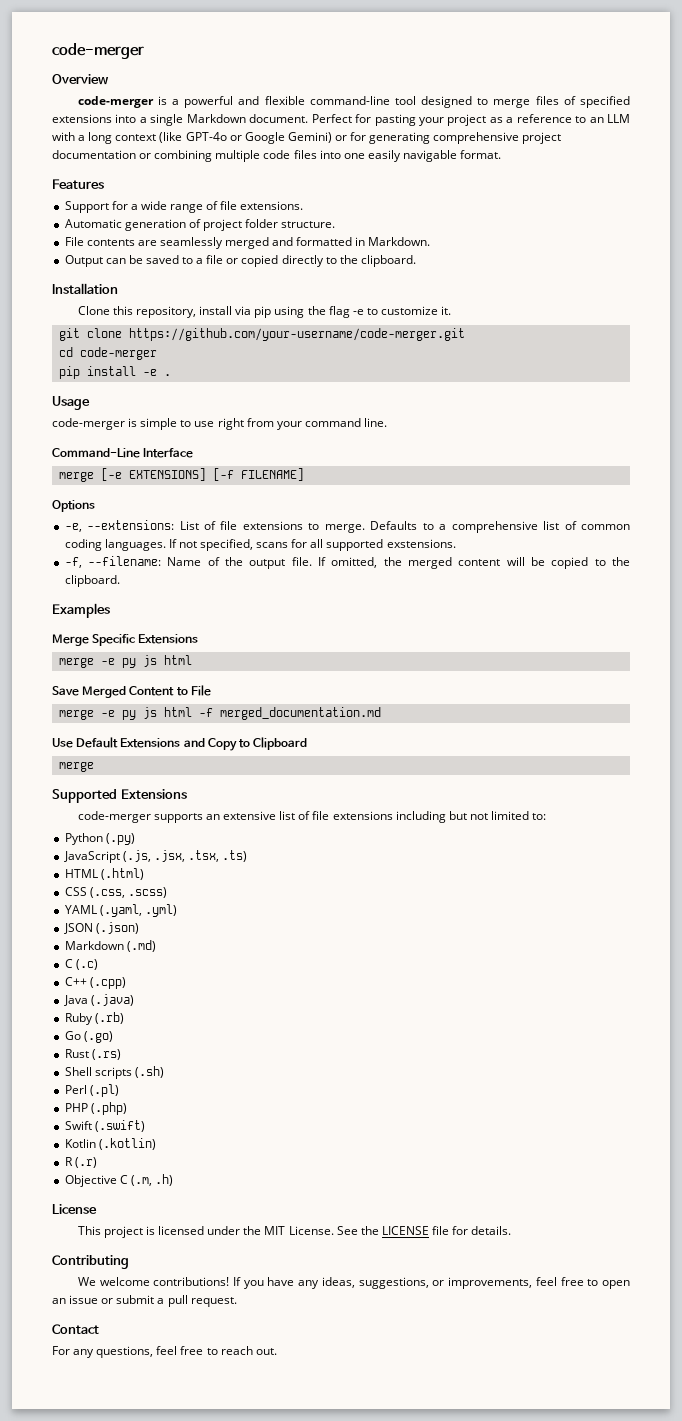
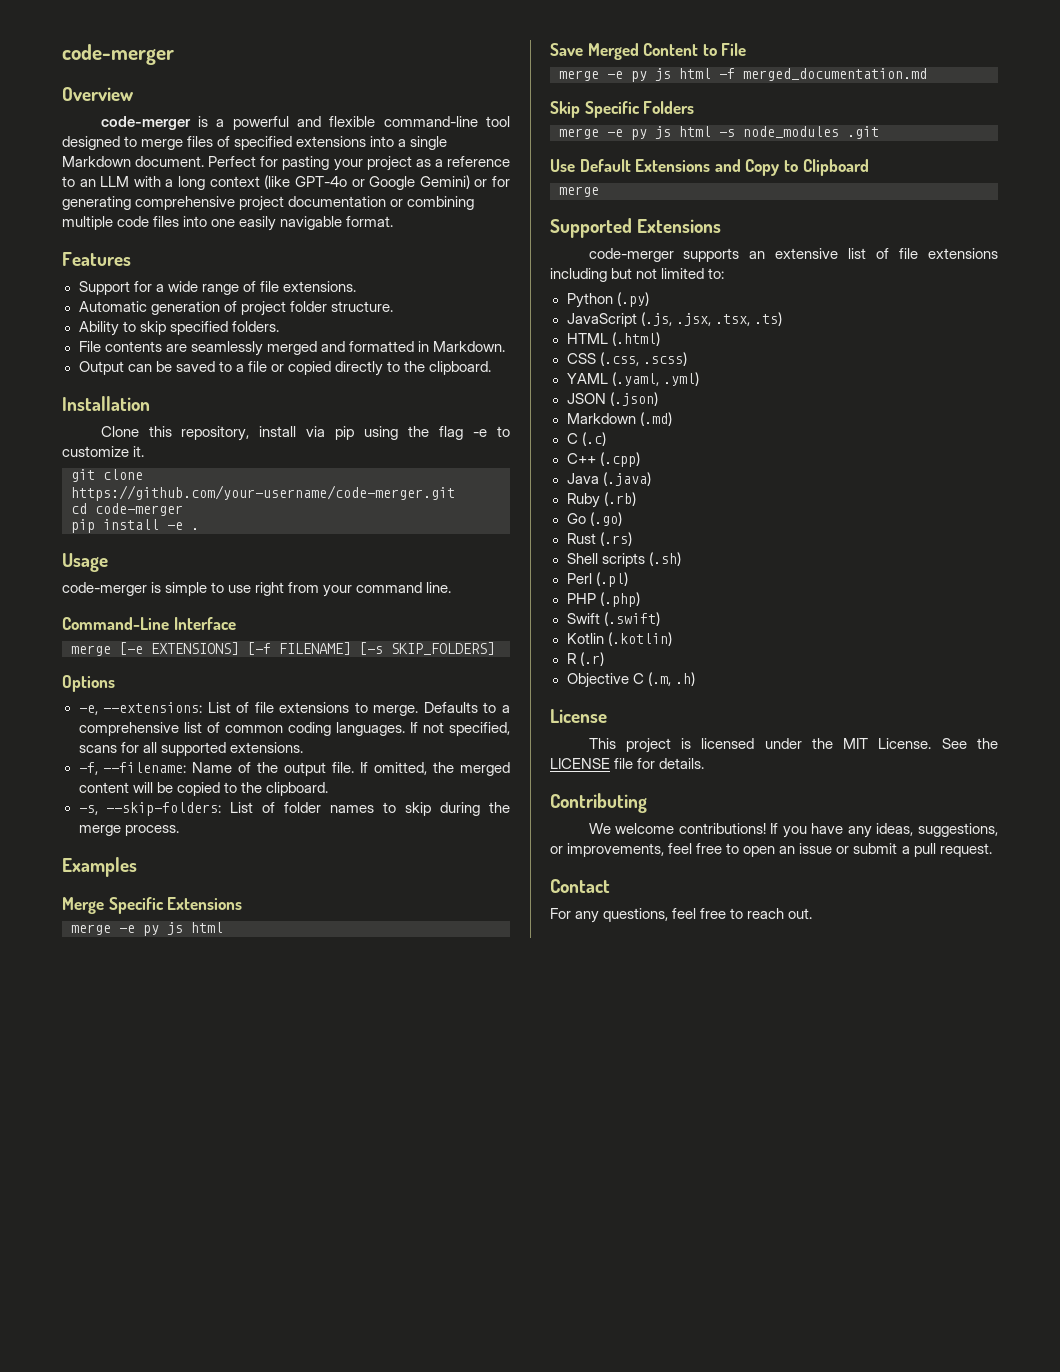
(336, 224) none -> [78,321,279,336] // Ability to skip specified folders.
(304, 474) none -> [359,642,495,655] [-s SKIP_FOLDERS]
[386,539,456,548] exstensions. -> [229,742,303,753] extensions.
(120, 581) none -> [78,802,511,816] [78,825,179,836] // -s, --skip-folders: List of folder names to skip during the merge process.
(381, 713) none -> [550,101,695,118] [559,126,879,140] // Skip Specific Folders // merge -e py js html -s node_modules .git

